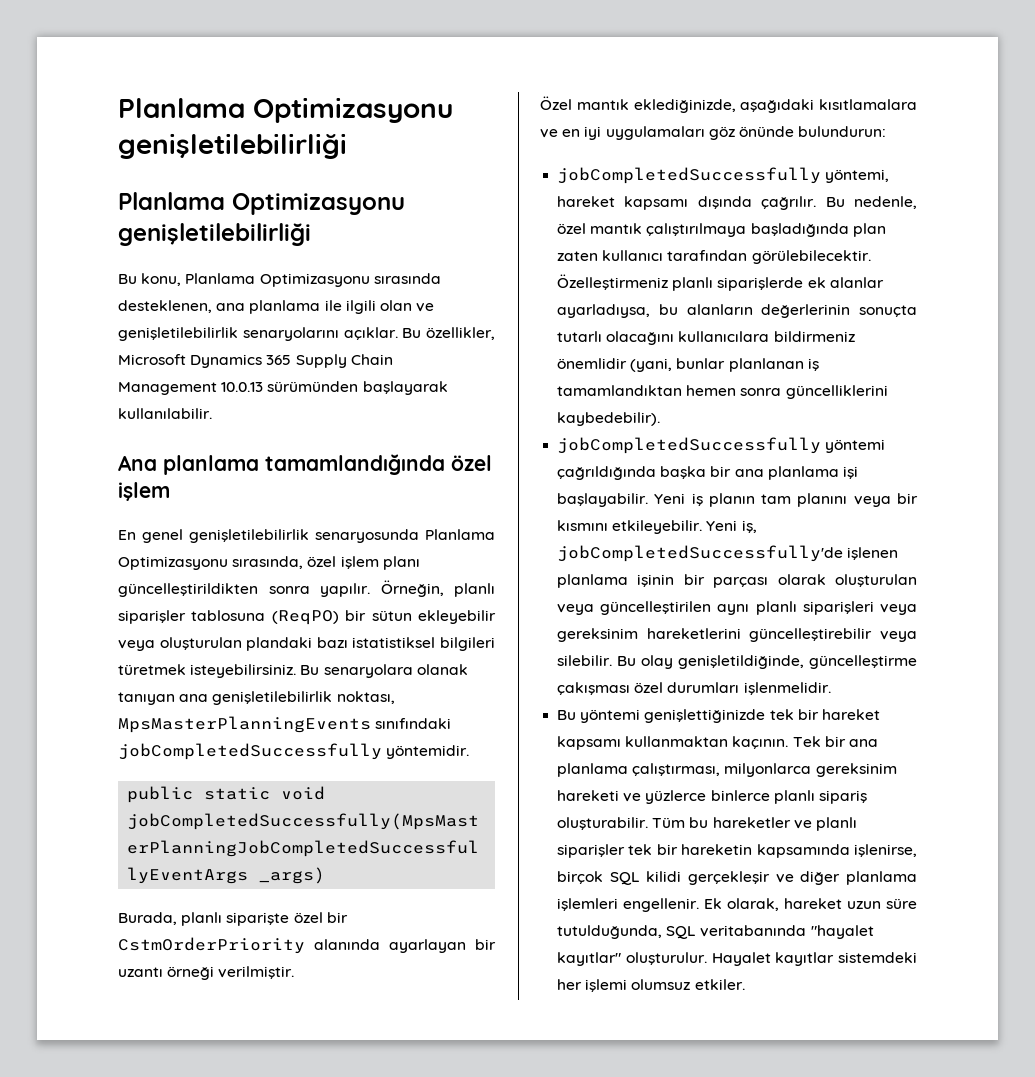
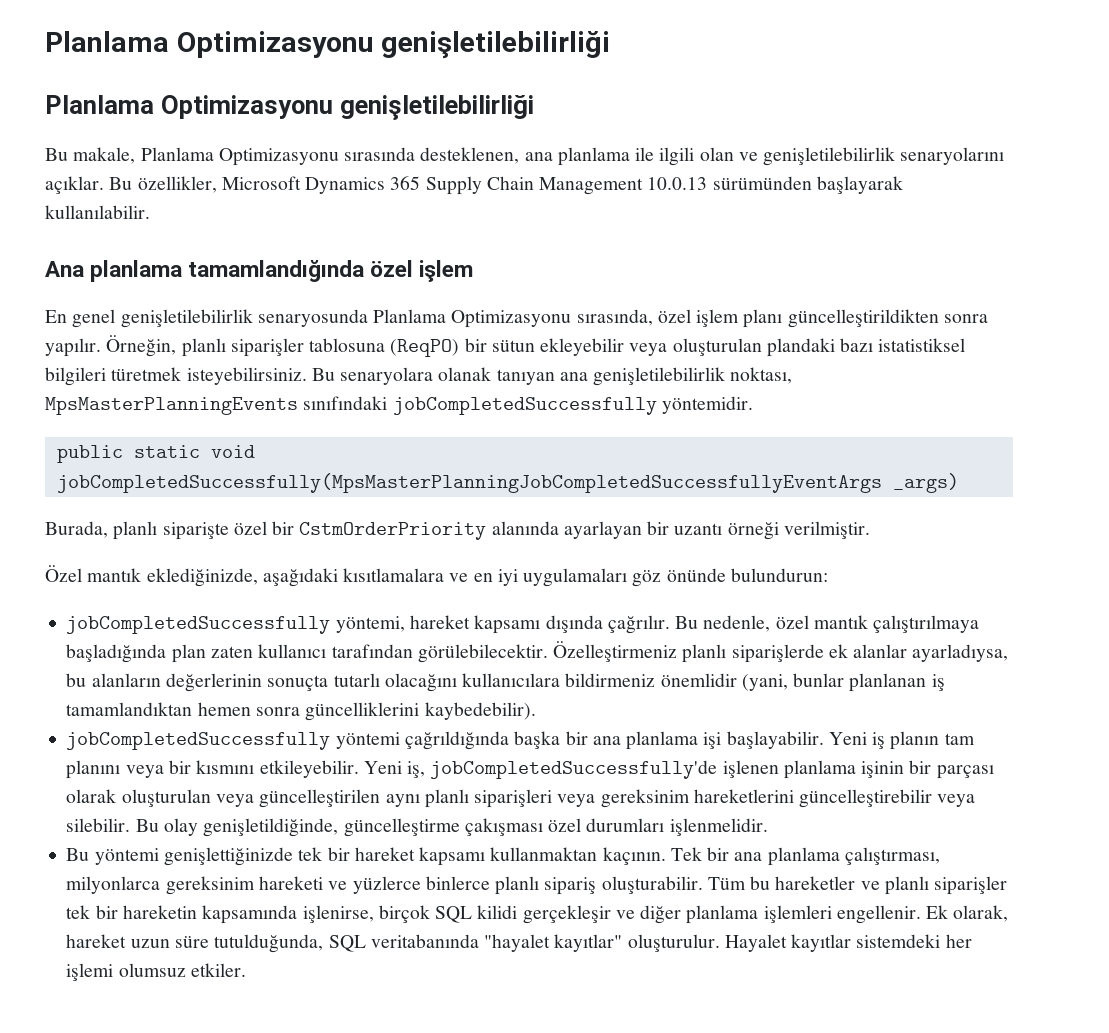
[141,273,182,286] konu, -> [73,147,136,164] makale,

